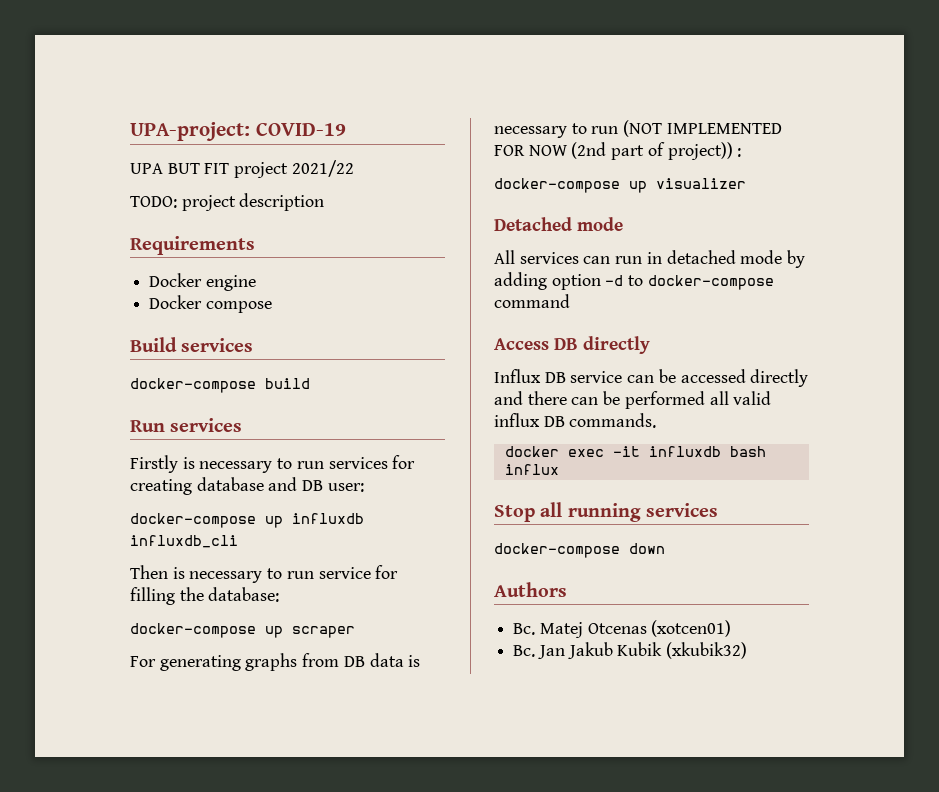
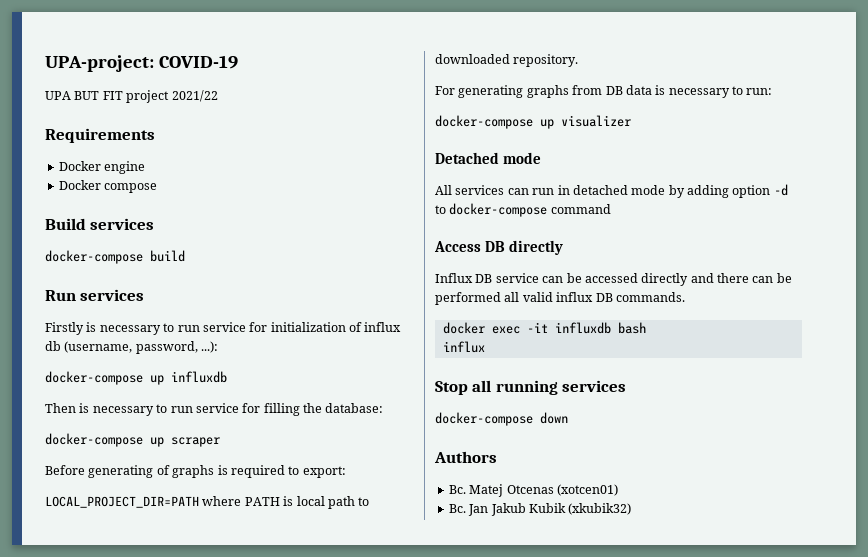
[130,193,325,211] // TODO: project description -> (218, 96) none
[328,455,416,469] [130,477,364,495] services for creating database and DB user: -> [202,322,402,332] [45,341,219,354] service for initialization of influx db (username, password, ...):
[130,535,238,548] influxdb_cli -> (227, 377) none
(355, 632) none -> [45,465,346,478] [45,496,370,509] [435,54,579,67] // Before generating of graphs is required to export: // LOCAL_PROJECT_DIR=PATH where PATH is local path to downloaded repository.
[591,120,782,137] [494,142,742,160] run (NOT IMPLEMENTED FOR NOW (2nd part of project)) : -> [746,88,773,95] run:

